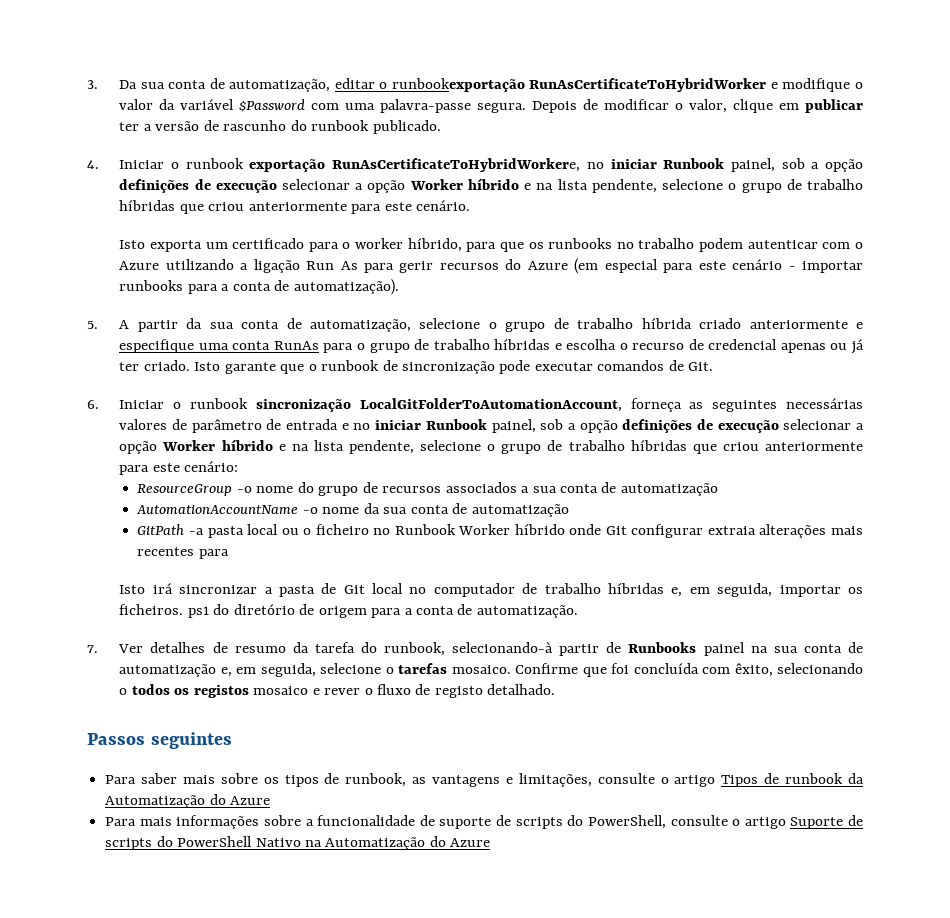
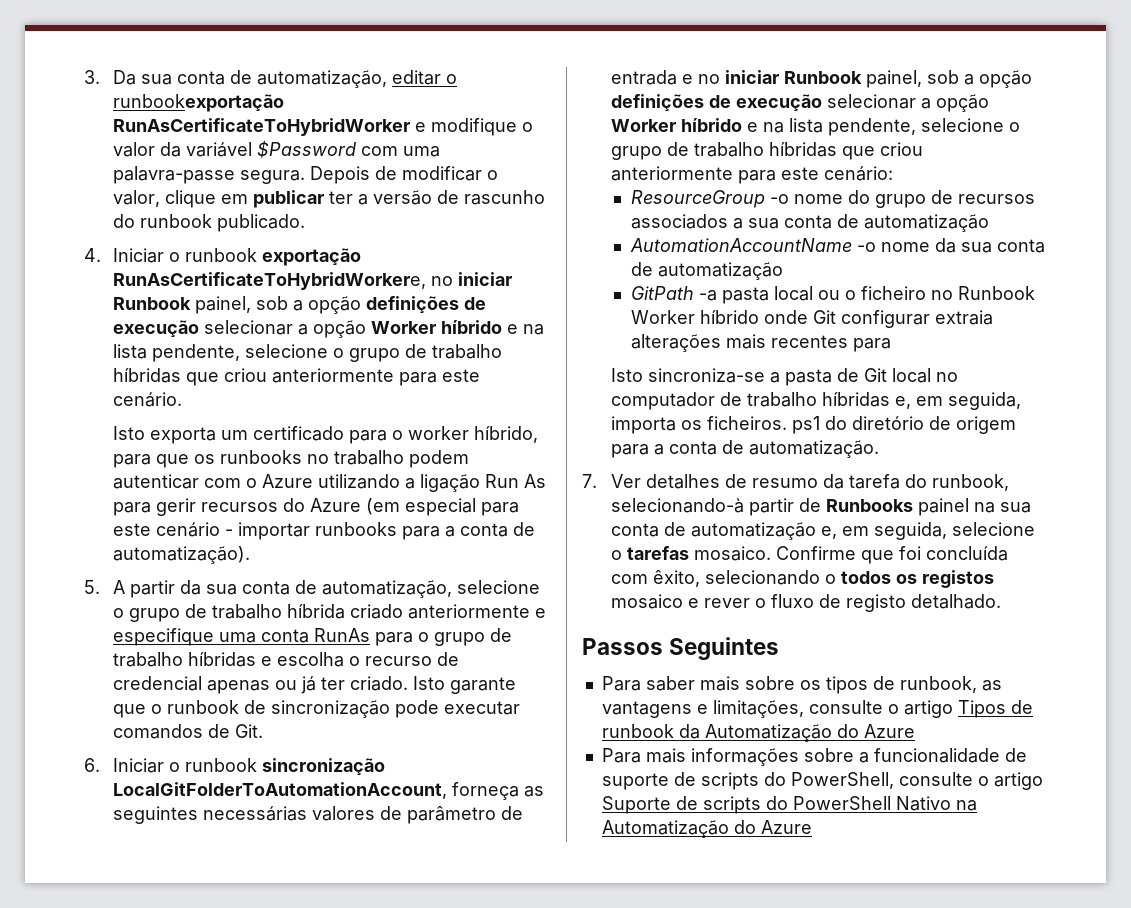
[152,583,258,594] irá sincronizar -> [647,368,765,383] sincroniza-se
[779,585,841,597] importar -> [610,416,676,434] importa
[150,732,232,749] seguintes -> [669,637,780,660] Seguintes

